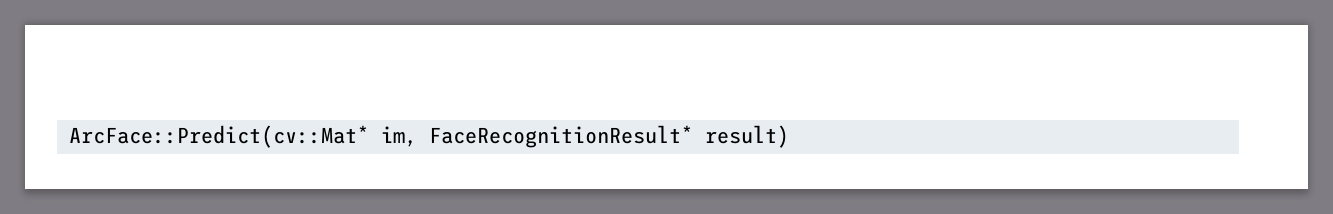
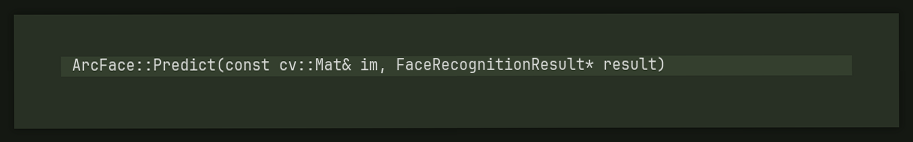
[69,125,370,148] ArcFace::Predict(cv::Mat* -> [70,57,352,73] ArcFace::Predict(const cv::Mat&

